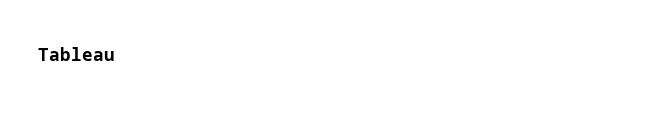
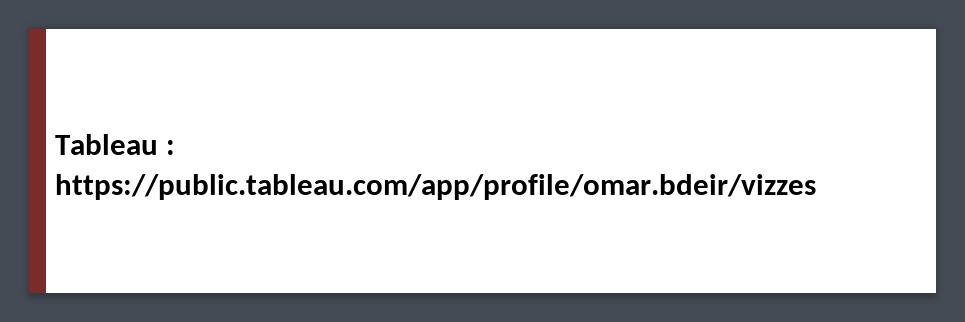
(115, 54) none -> [166,140,176,155] [55,174,816,200] : https://public.tableau.com/app/profile/omar.bdeir/vizzes

